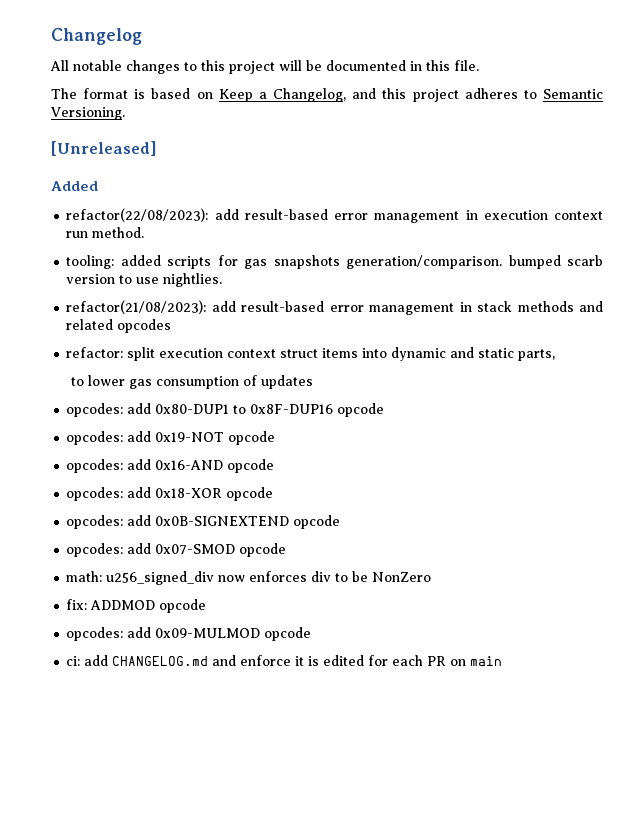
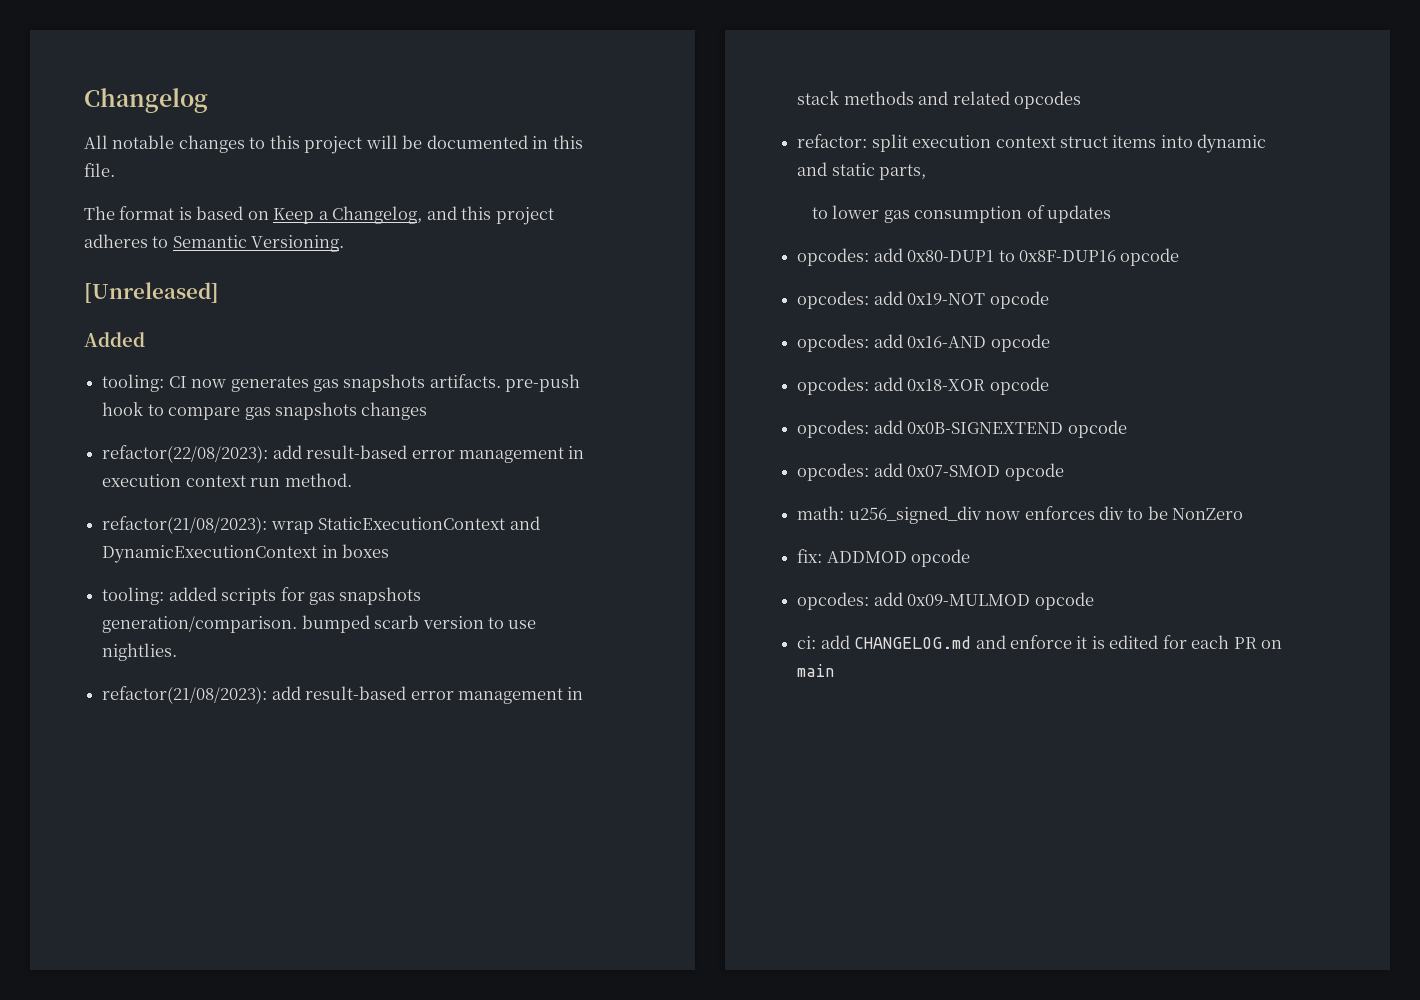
(98, 186) none -> [102,374,581,392] [102,402,428,420] // tooling: CI now generates gas snapshots artifacts. pre-push hook to compare gas snapshots changes
(145, 232) none -> [102,516,540,534] [102,544,390,563] // refactor(21/08/2023): wrap StaticExecutionContext and DynamicExecutionContext in boxes

